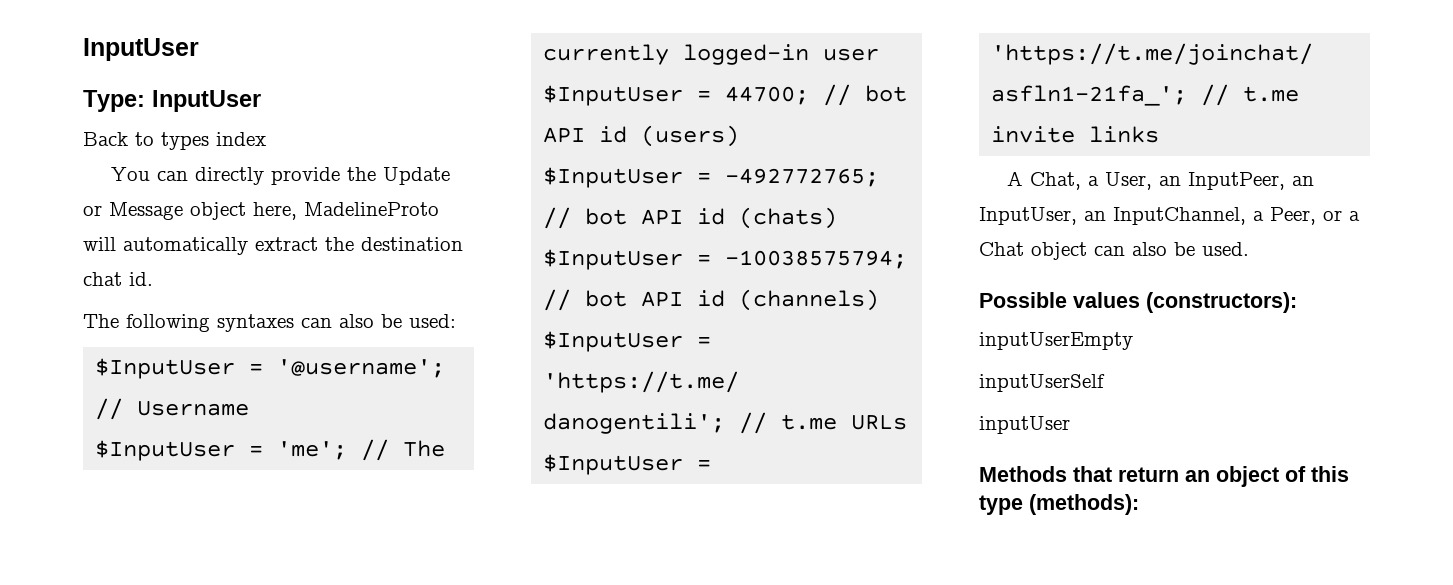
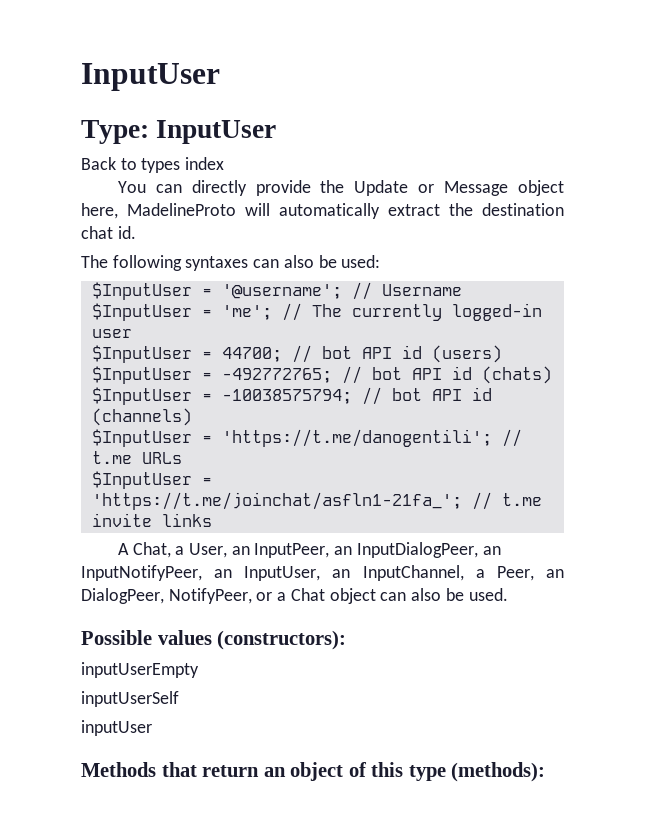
(1314, 181) none -> [356,542,501,558] [81,565,233,581] InputDialogPeer, an InputNotifyPeer, an
(1316, 216) none -> [546,569,565,578] [81,588,252,604] an DialogPeer, NotifyPeer,

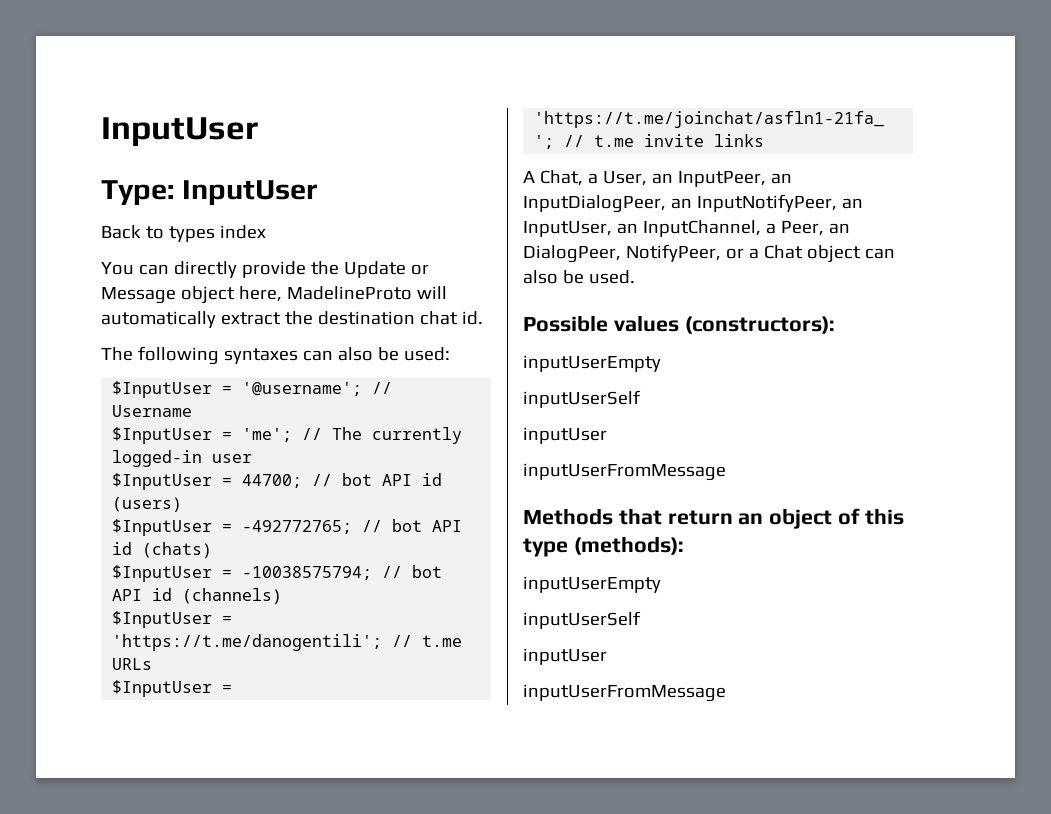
(152, 728) none -> [523,463,726,481] // inputUserFromMessage
(546, 772) none -> [523,576,661,593] [523,611,641,629] [523,648,607,665] [523,684,726,702] // inputUserEmpty // inputUserSelf // inputUser // inputUserFromMessage

